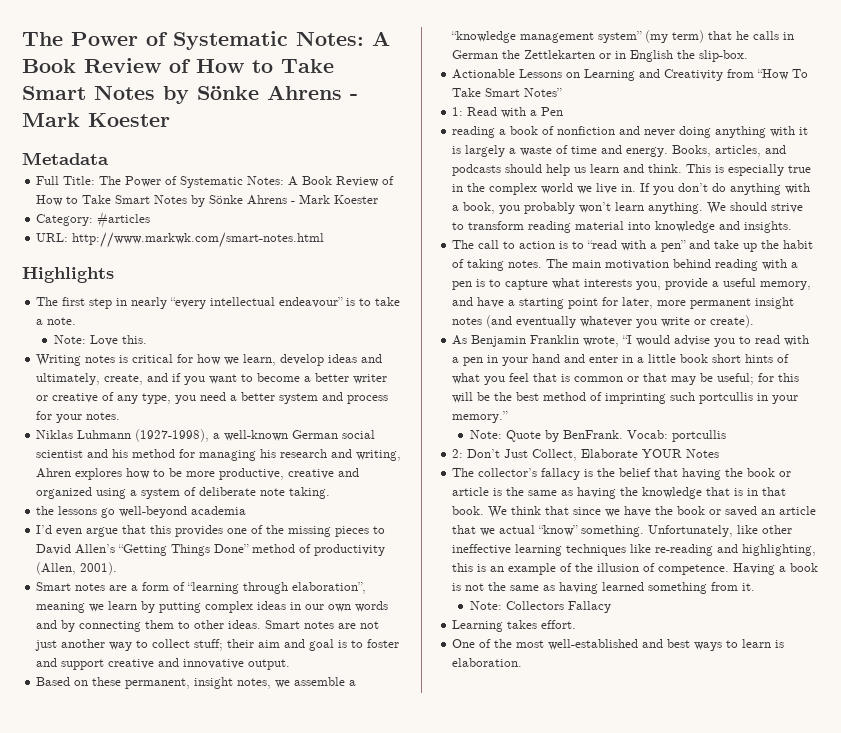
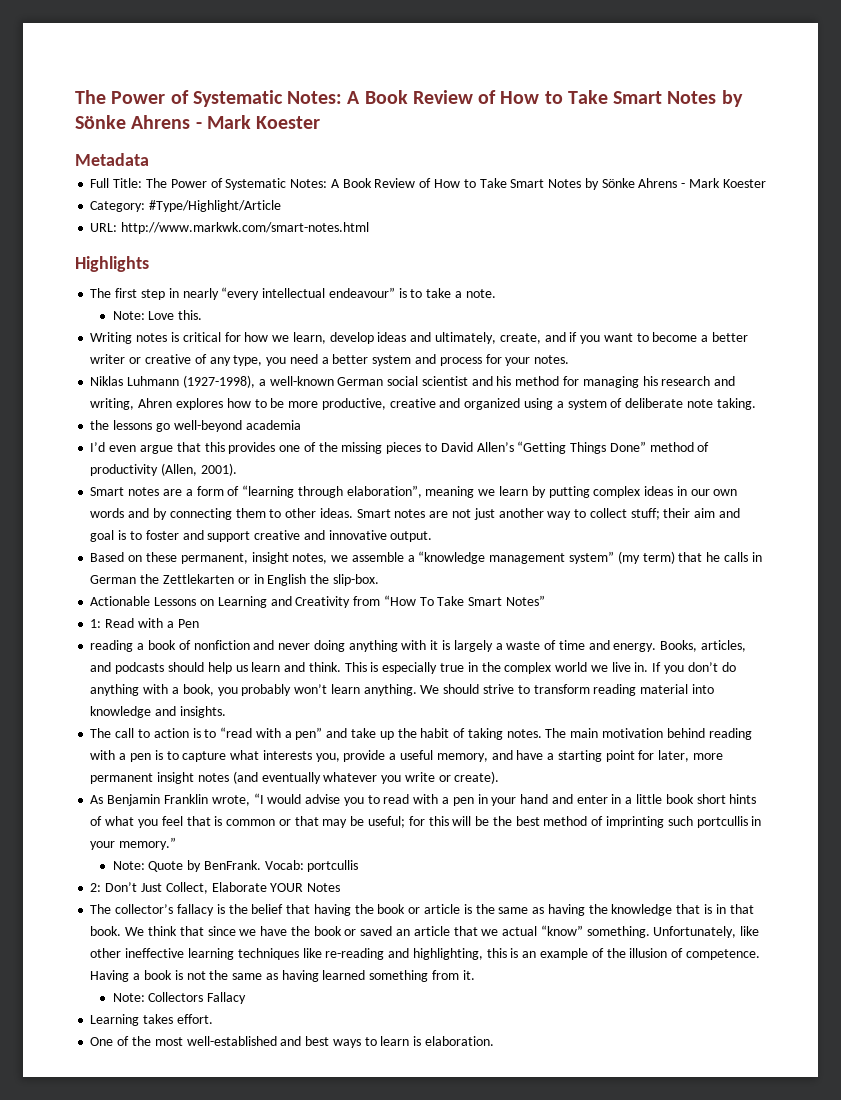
[97,211,151,228] #articles -> [149,200,282,212] #Type/Highlight/Article

